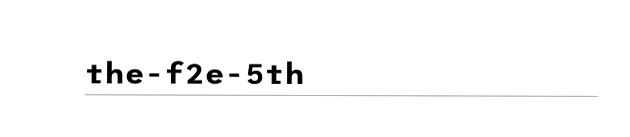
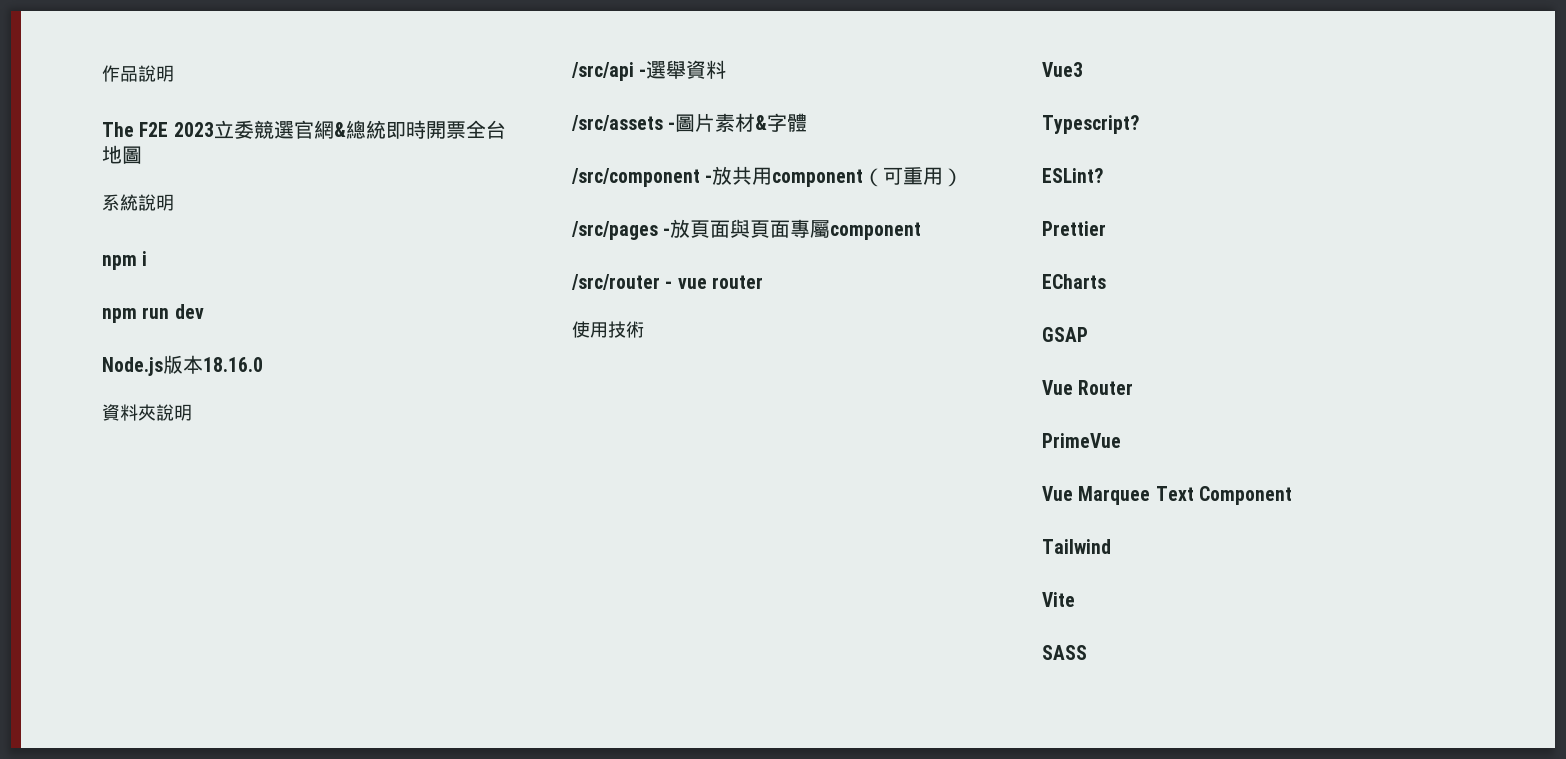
[84,60,306,85] the-f2e-5th -> [102,65,174,82] [102,120,506,139] [102,145,142,164] [102,194,174,211] [102,251,148,270] [102,304,204,323] [102,355,263,376] [102,404,192,421] [571,60,727,81] [571,113,808,132] [571,166,964,187] [571,219,922,240] [571,274,763,290] [572,321,644,338] [1042,62,1083,77] [1042,115,1139,134] [1042,168,1103,183] [1042,221,1106,236] [1042,274,1106,289] [1042,327,1088,342] [1042,380,1134,395] [1042,433,1121,448] [1042,486,1292,505] [1042,539,1111,554] [1042,592,1075,607] [1042,645,1087,660] 作品說明 // The F2E 2023立委競選官網&總統即時開票全台地圖 // 系統說明 // npm i // npm run dev // Node.js版本18.16.0 // 資料夾說明 // /src/api -選舉資料 // /src/assets -圖片素材&字體 // /src/component -放共用component（可重用） // /src/pages -放頁面與頁面專屬component // /src/router - vue router // 使用技術 // Vue3 // Typescript? // ESLint? // Prettier // ECharts // GSAP // Vue Router // PrimeVue // Vue Marquee Text Component // Tailwind // Vite // SASS

